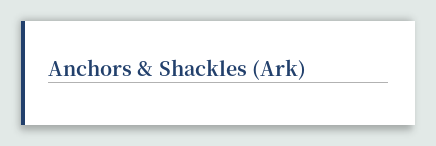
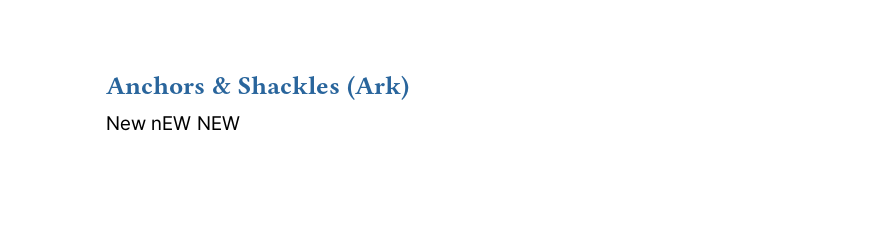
(306, 69) none -> [106,116,240,131] // New nEW NEW

